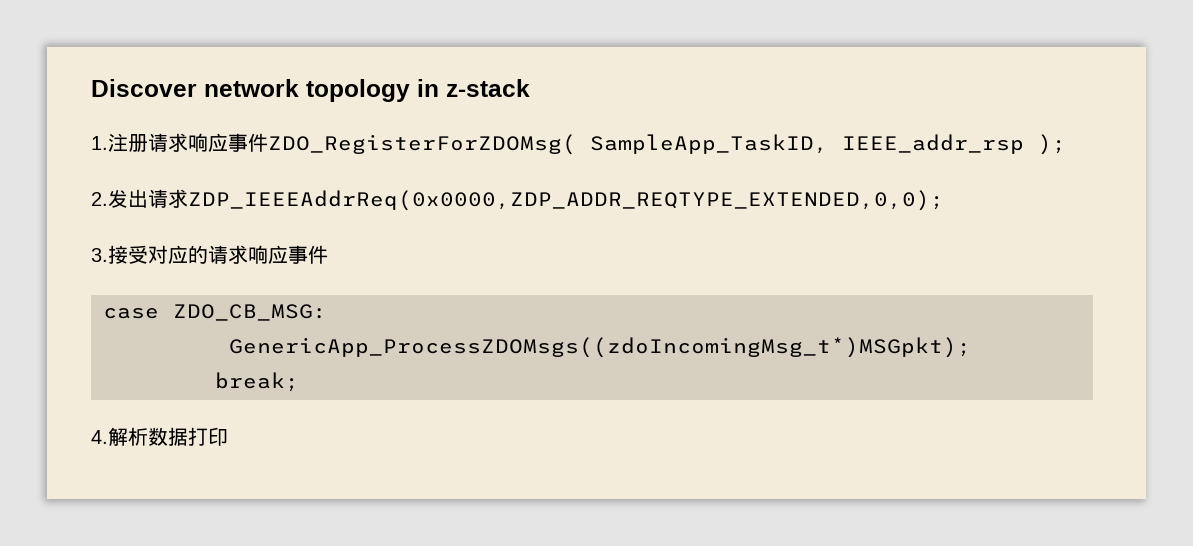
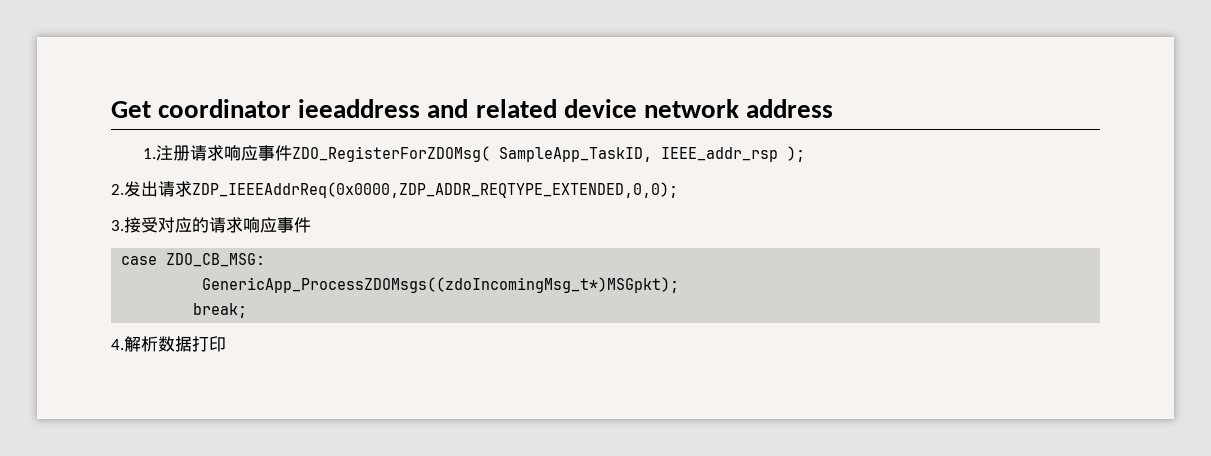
[91,79,530,102] Discover network topology in z-stack -> [111,99,834,118] Get coordinator ieeaddress and related device network address

